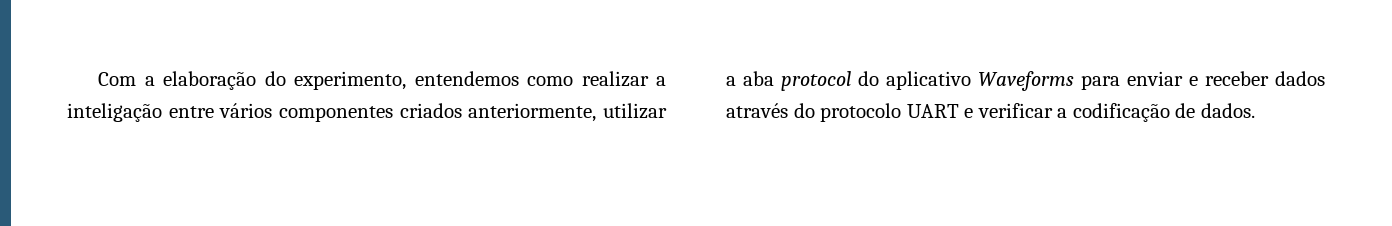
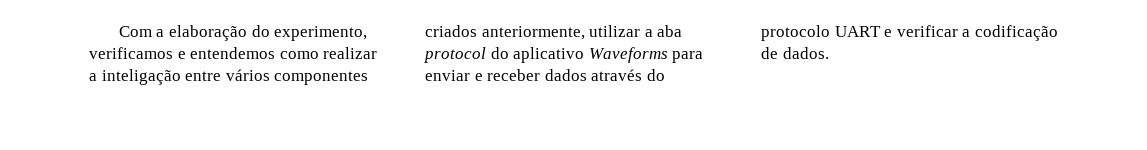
(407, 80) none -> [89,47,186,59] verificamos e

